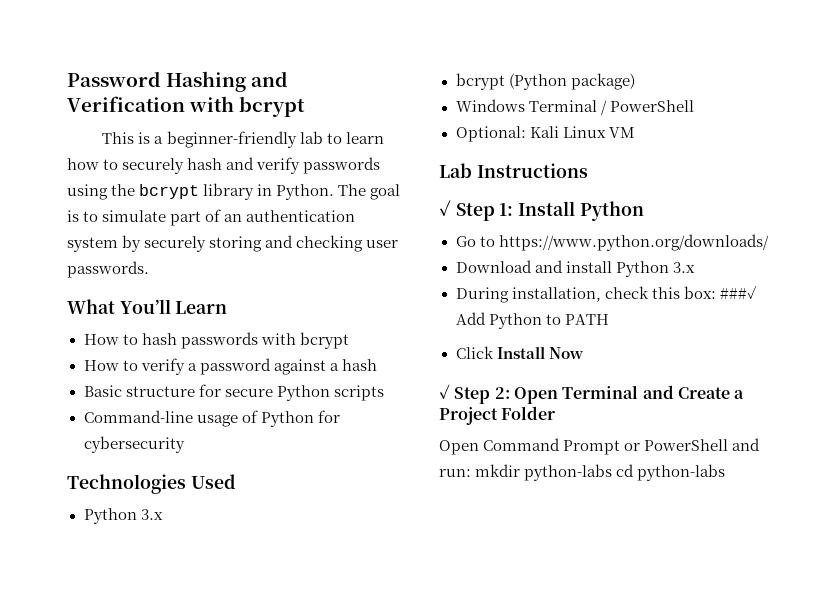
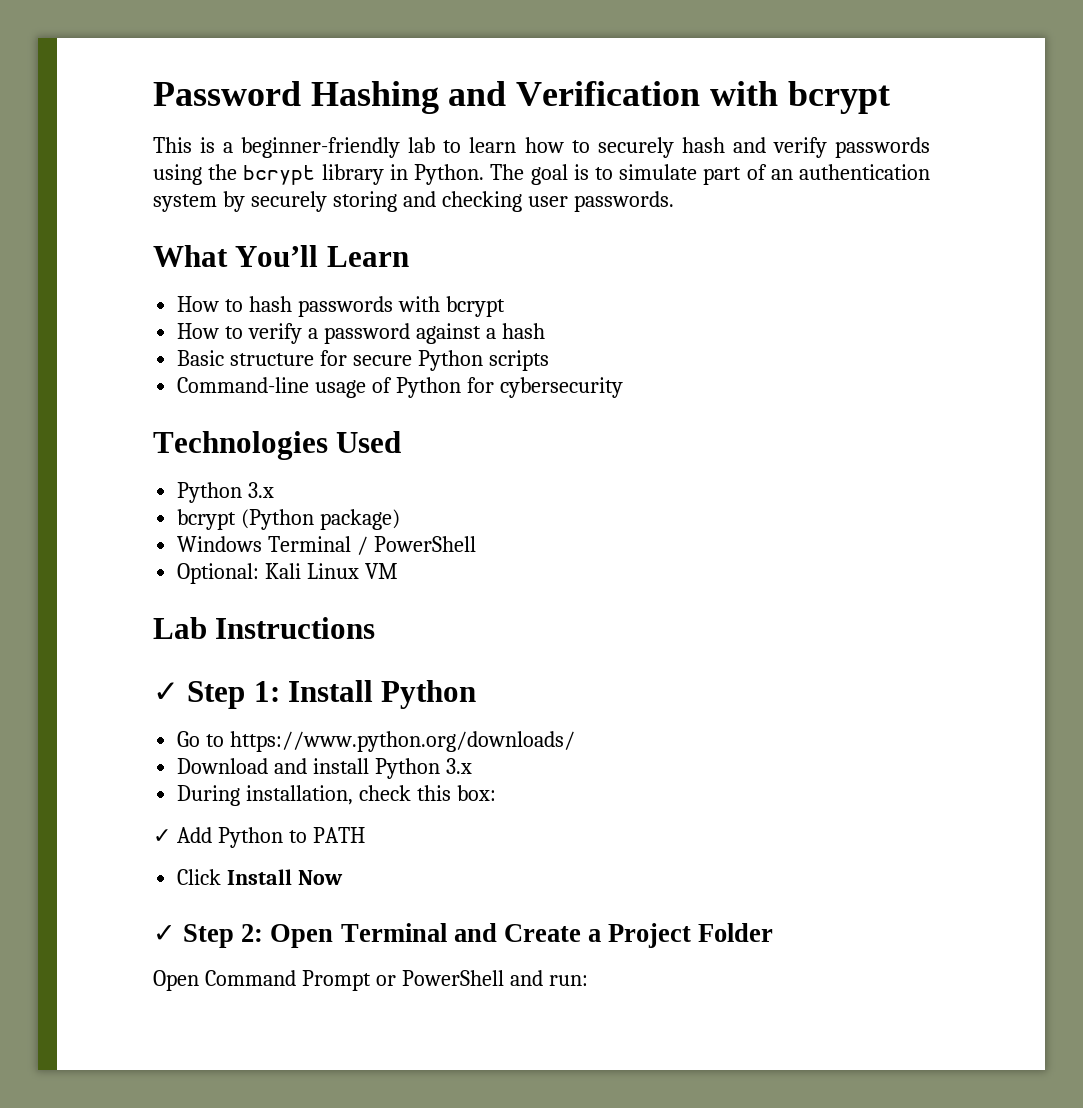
[719,285,757,299] ###✓ -> [153,829,171,843] // ✓
[475,464,726,481] mkdir python-labs cd python-labs -> (588, 980) none

